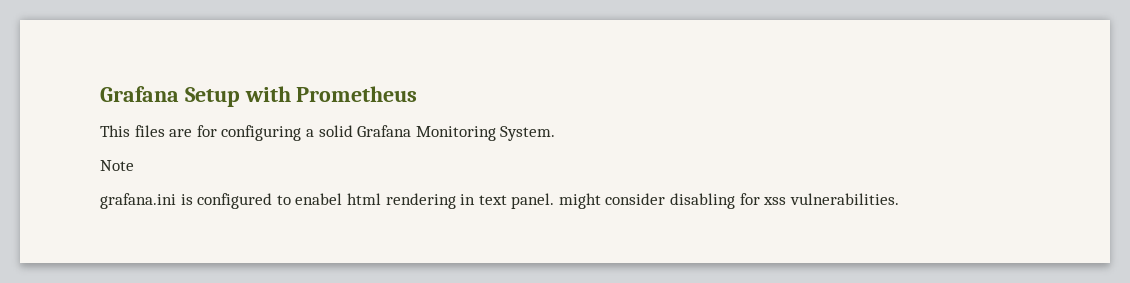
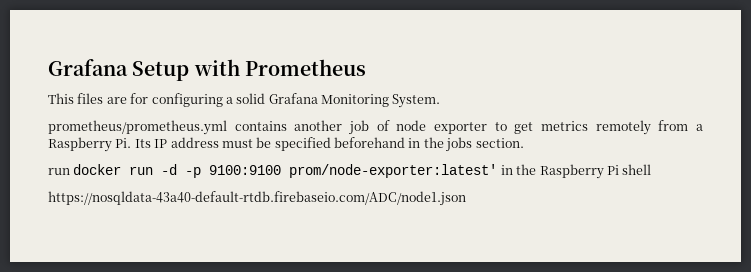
[100,160,134,171] [100,193,899,209] Note // grafana.ini is configured to enabel html rendering in text panel. might consider disabling for xss vulnerabilities. -> [48,120,703,135] [48,137,524,152] [48,164,652,179] [48,191,466,206] prometheus/prometheus.yml contains another job of node exporter to get metrics remotely from a Raspberry Pi. Its IP address must be specified beforehand in the jobs section. // run docker run -d -p 9100:9100 prom/node-exporter:latest' in the Raspberry Pi shell // https://nosqldata-43a40-default-rtdb.firebaseio.com/ADC/node1.json

